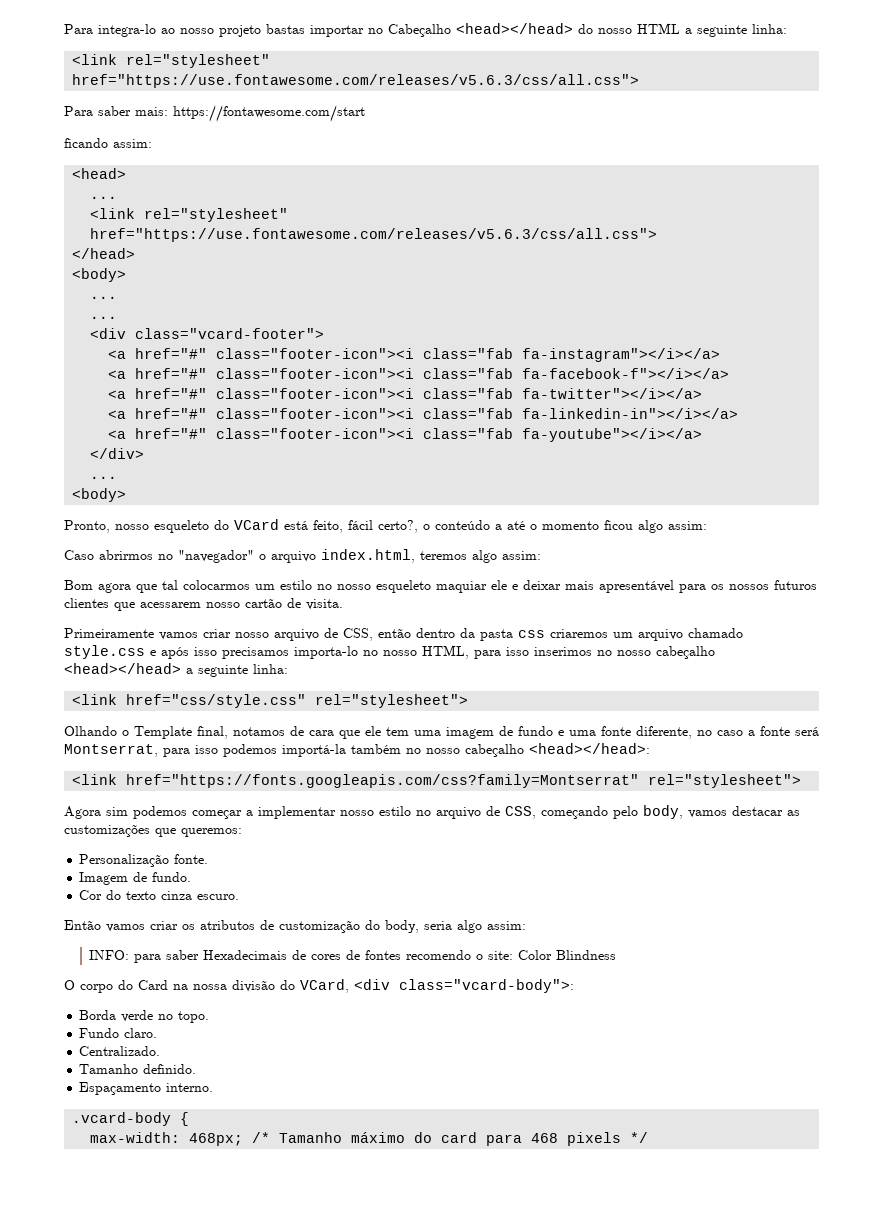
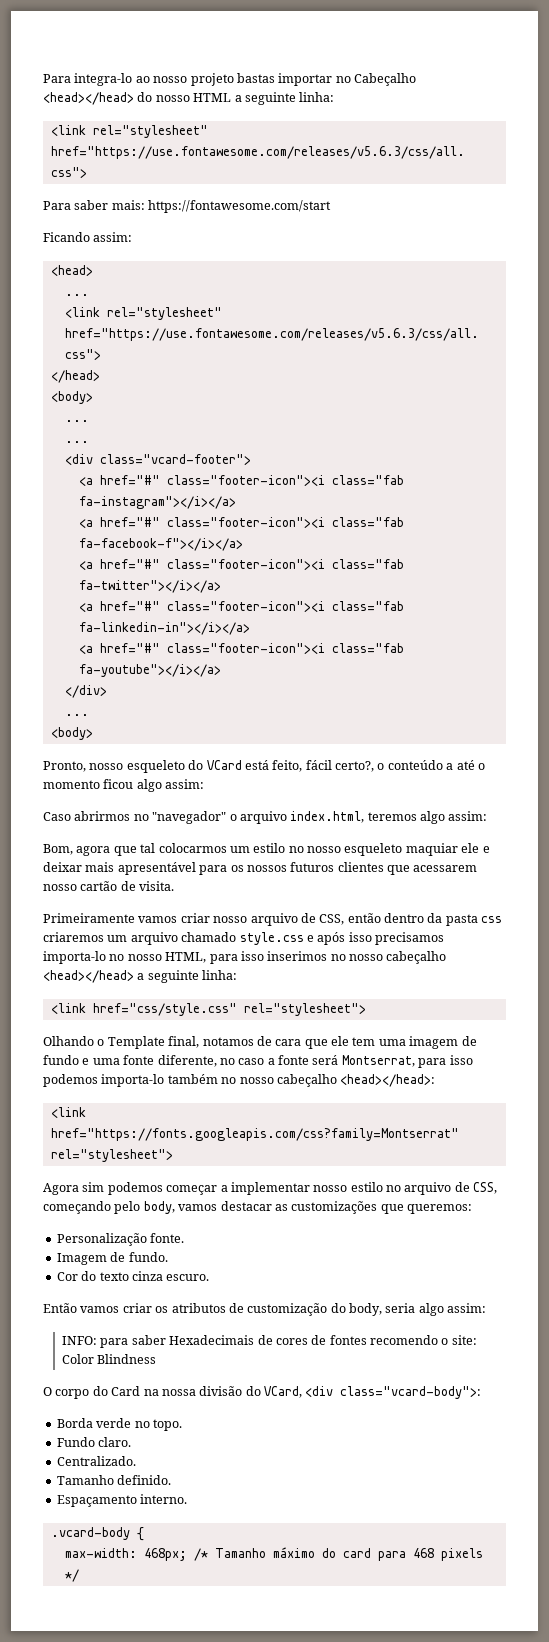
[64,138,108,148] ficando -> [43,232,90,242] Ficando
[64,580,93,590] Bom -> [43,844,73,855] Bom,
[282,744,346,757] importá-la -> [101,1074,165,1087] importa-lo

